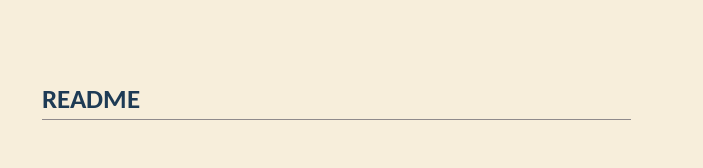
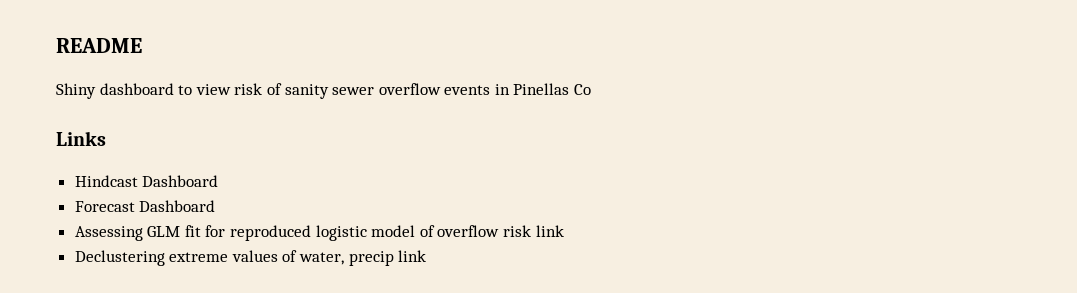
(140, 99) none -> [56,83,592,99] [56,131,106,146] [74,175,219,187] [74,200,216,212] [74,225,564,241] [74,250,427,266] // Shiny dashboard to view risk of sanity sewer overflow events in Pinellas Co // Links // Hindcast Dashboard // Forecast Dashboard // Assessing GLM fit for reproduced logistic model of overflow risk link // Declustering extreme values of water, precip link

